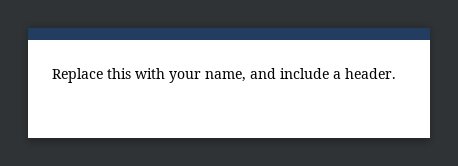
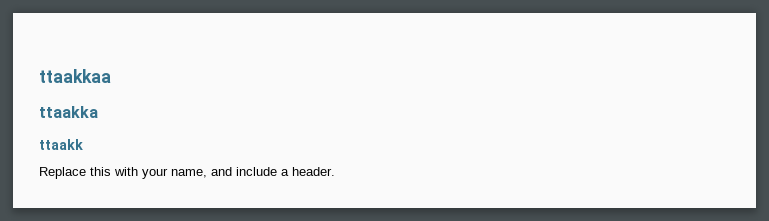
(52, 75) none -> [39,69,111,83] [39,106,98,118] [39,139,83,150] ttaakkaa // ttaakka // ttaakk //

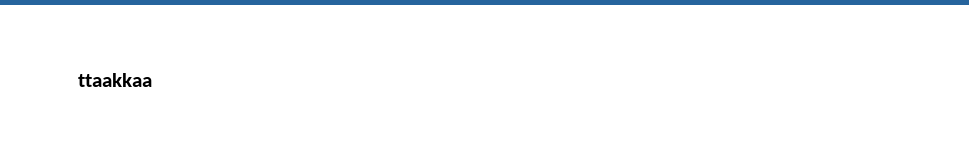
[39,106,98,118] [39,139,83,150] [39,167,335,179] // ttaakka // ttaakk // Replace this with your name, and include a header. -> (152, 80) none

